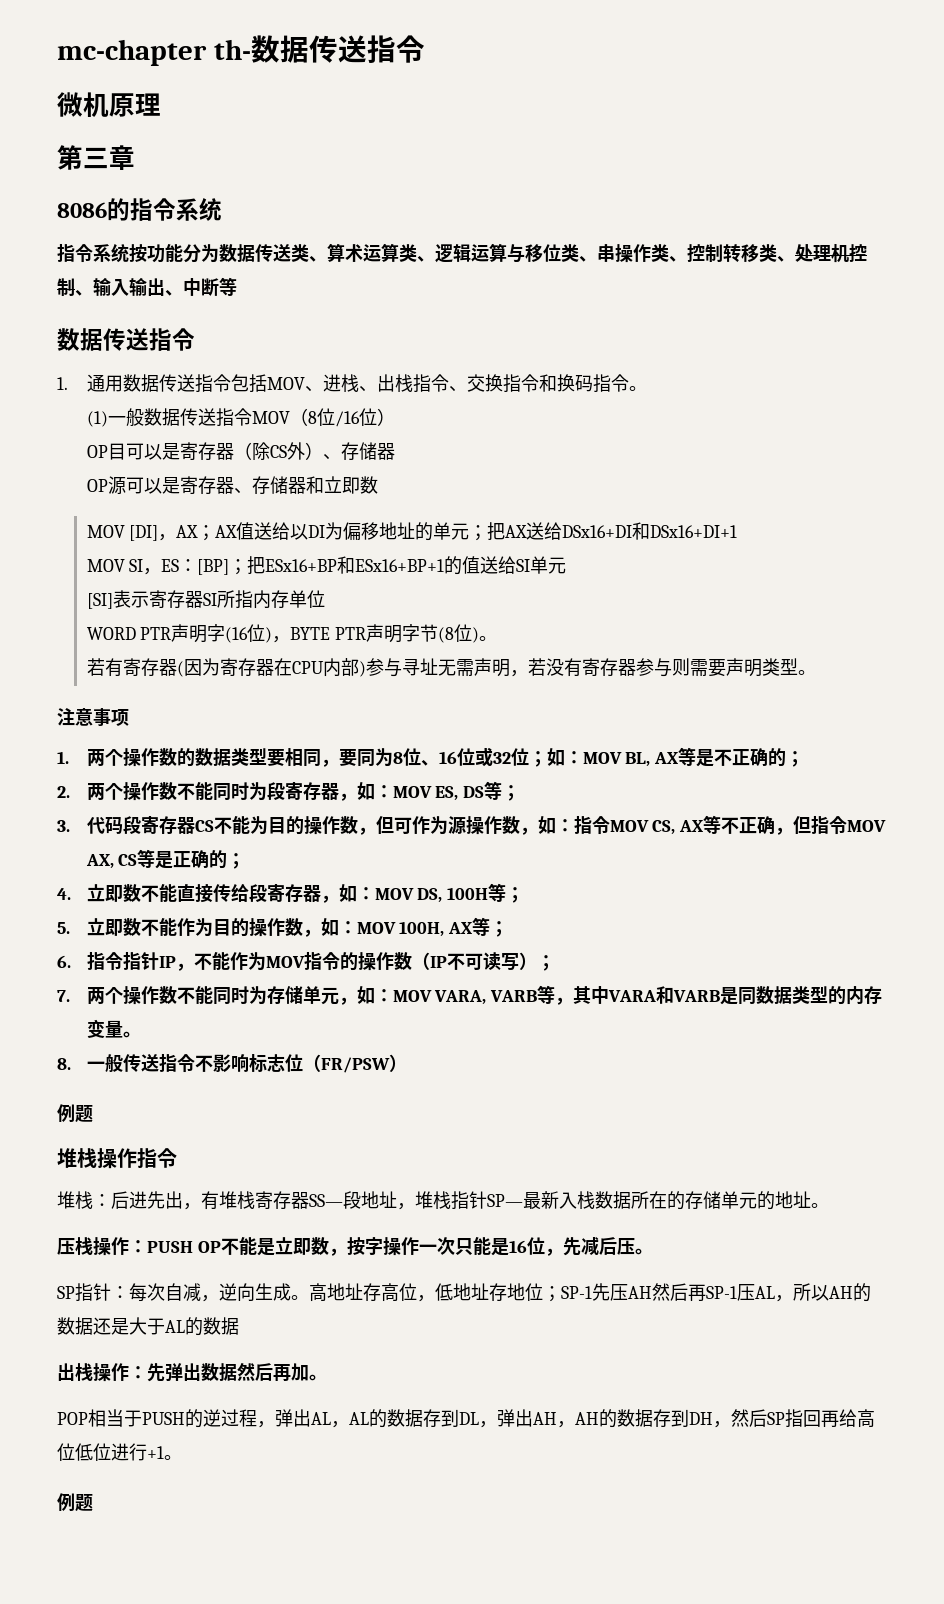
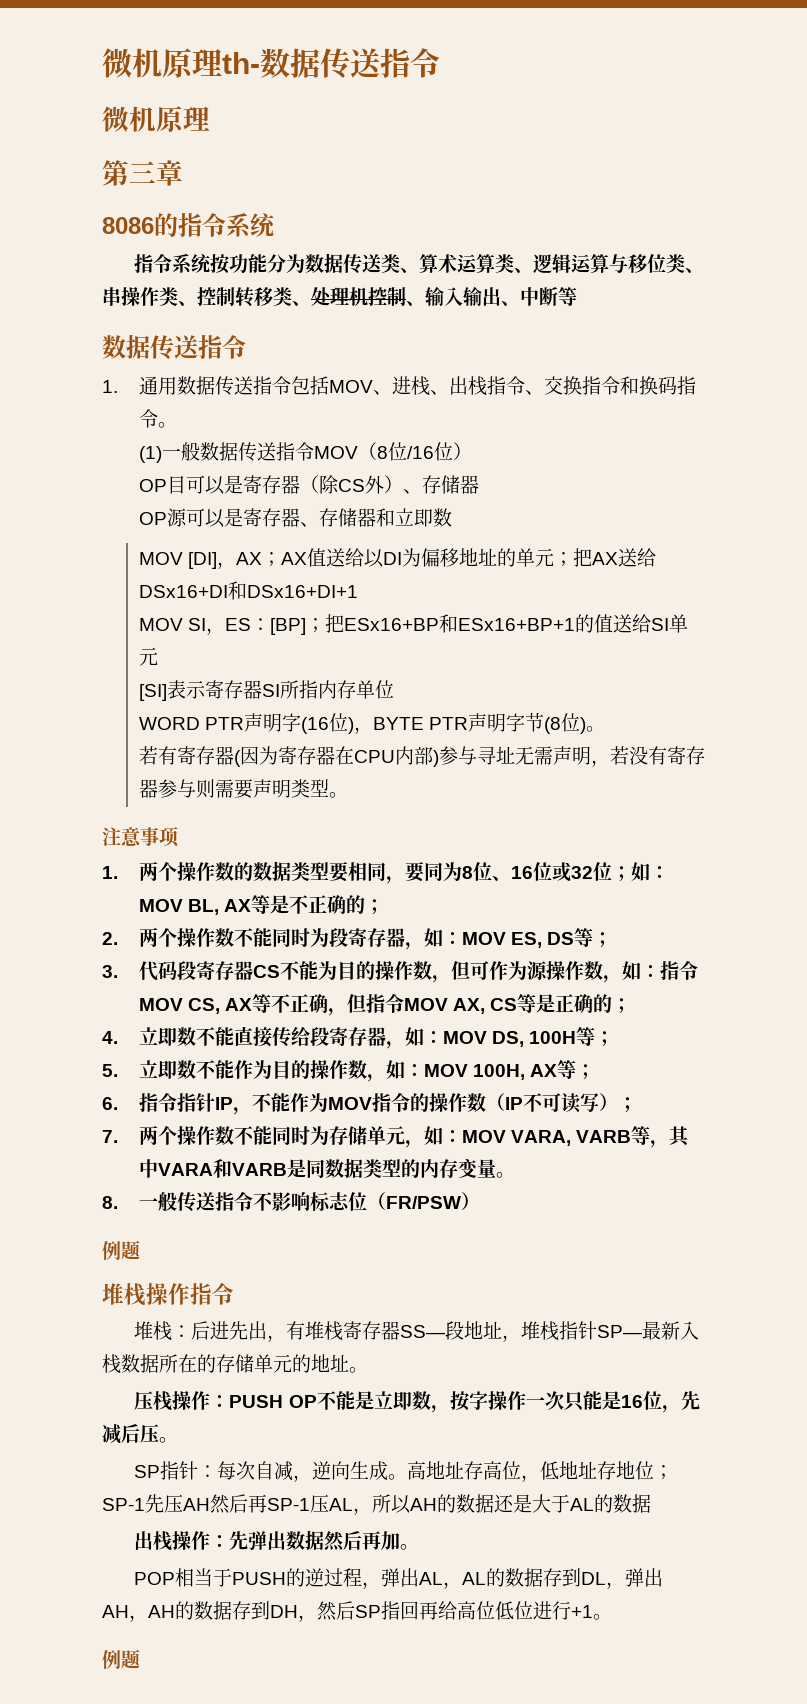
[57,39,207,66] mc-chapter -> [102,48,222,78] 微机原理

